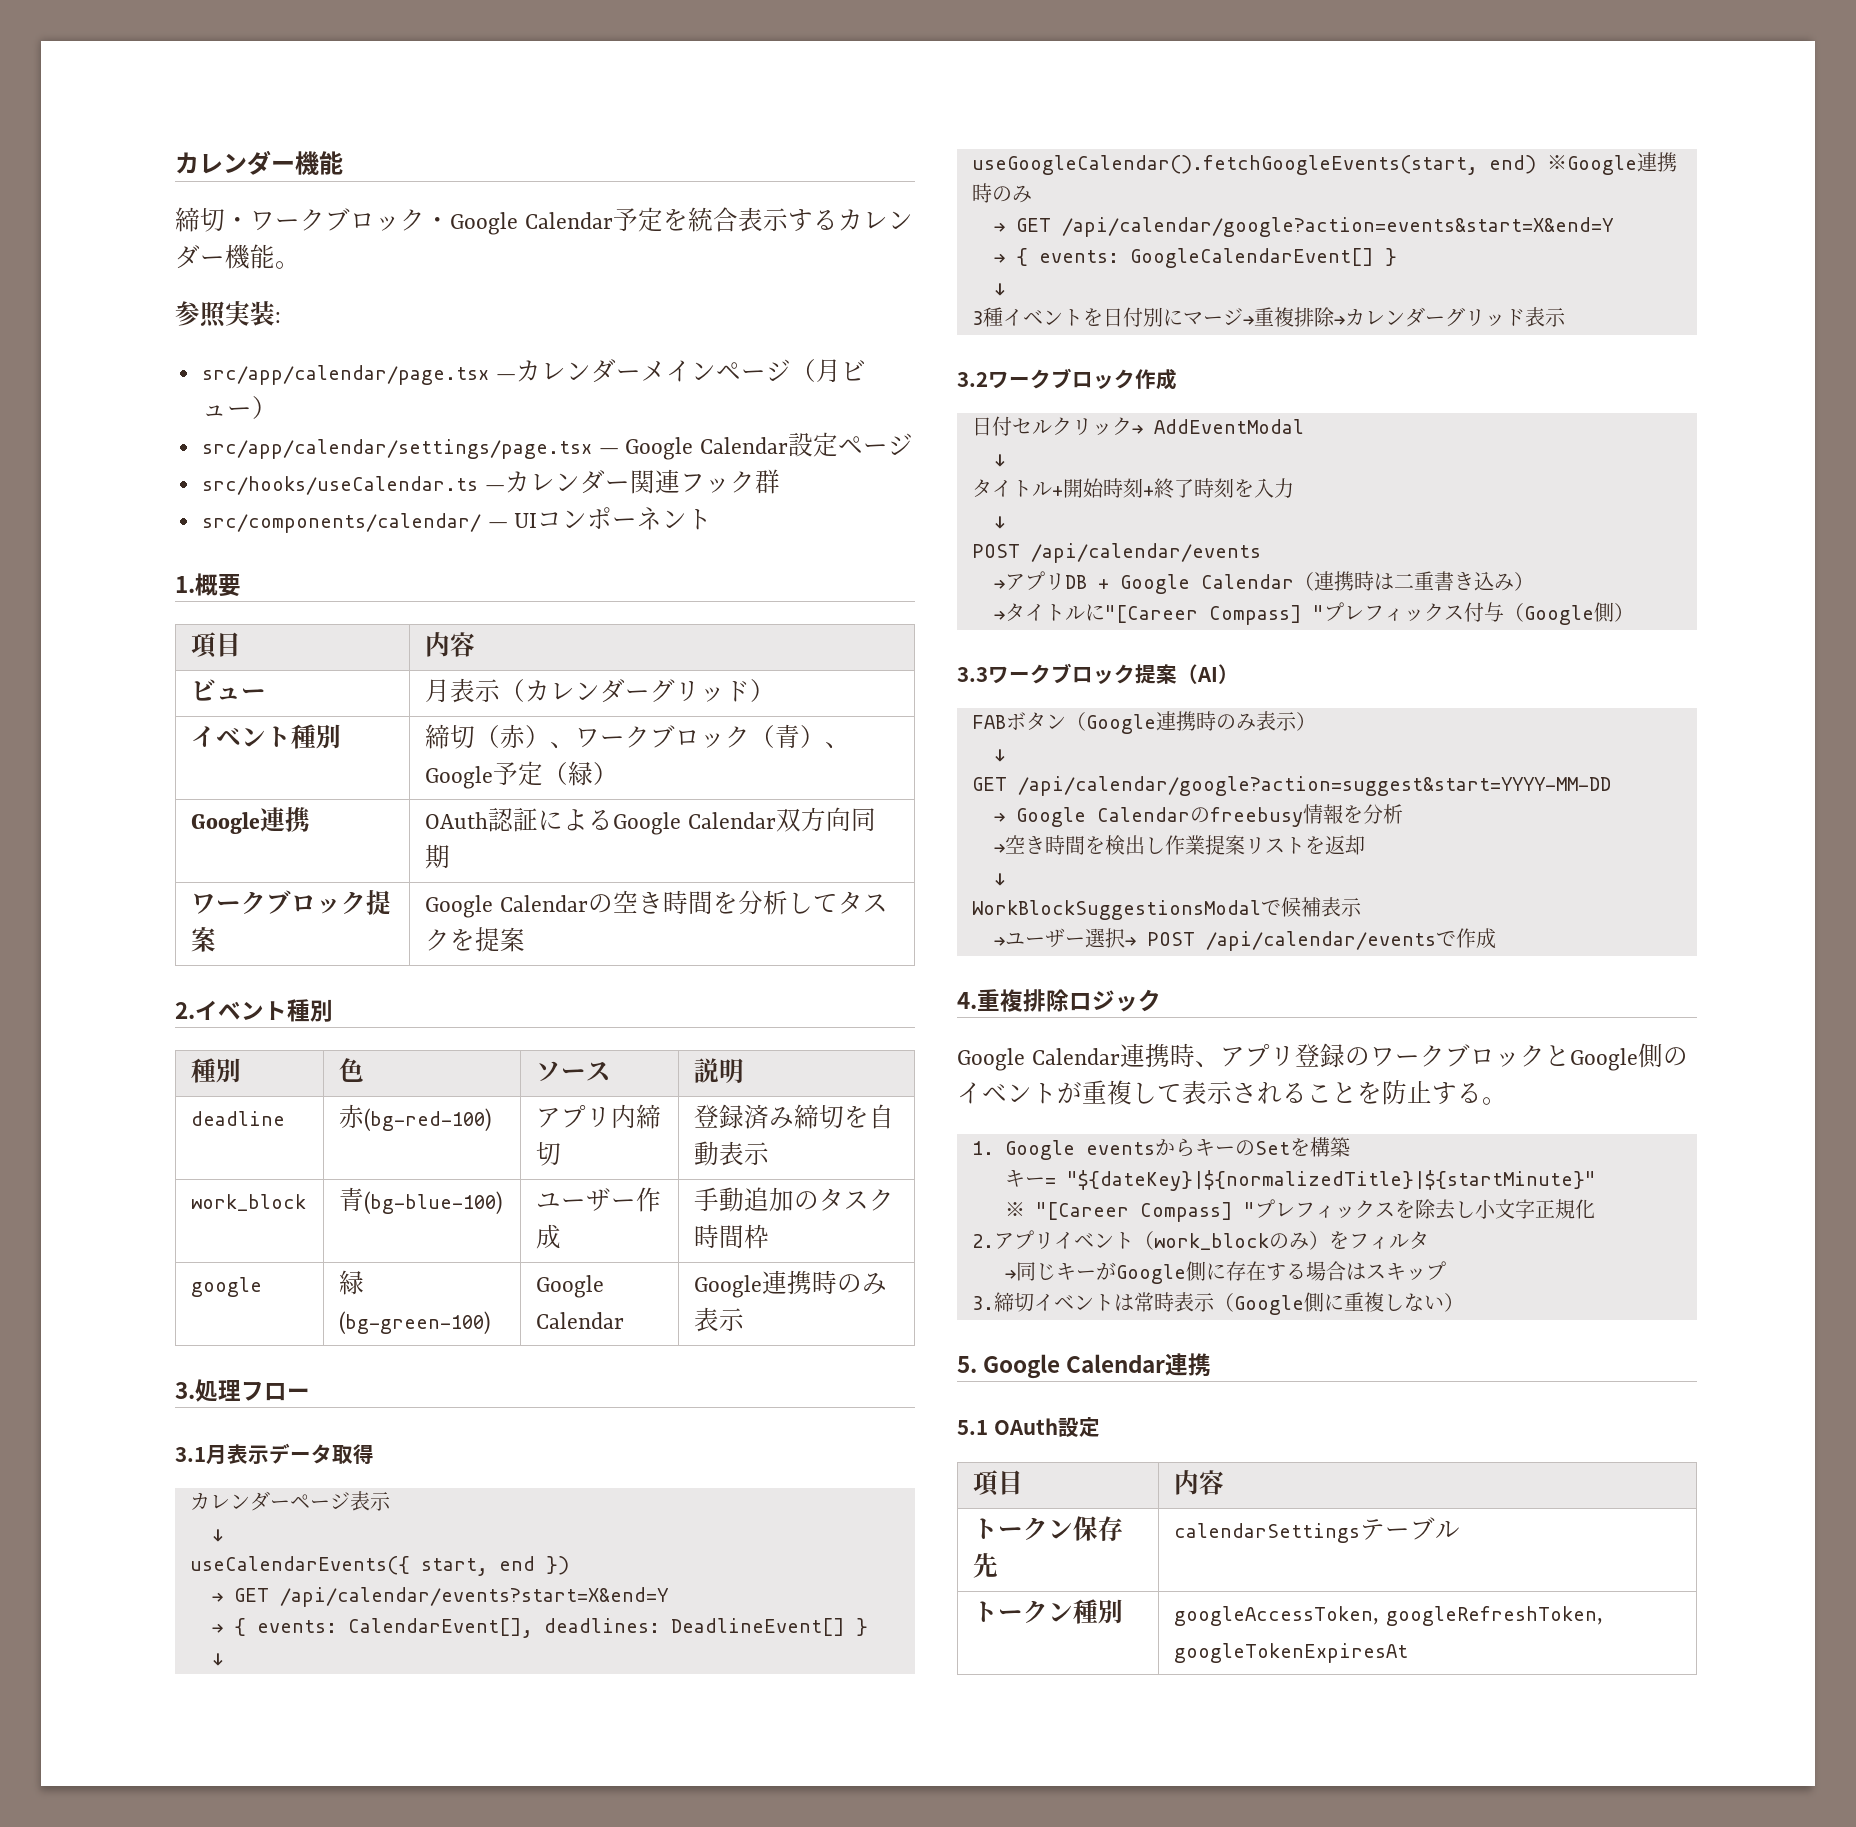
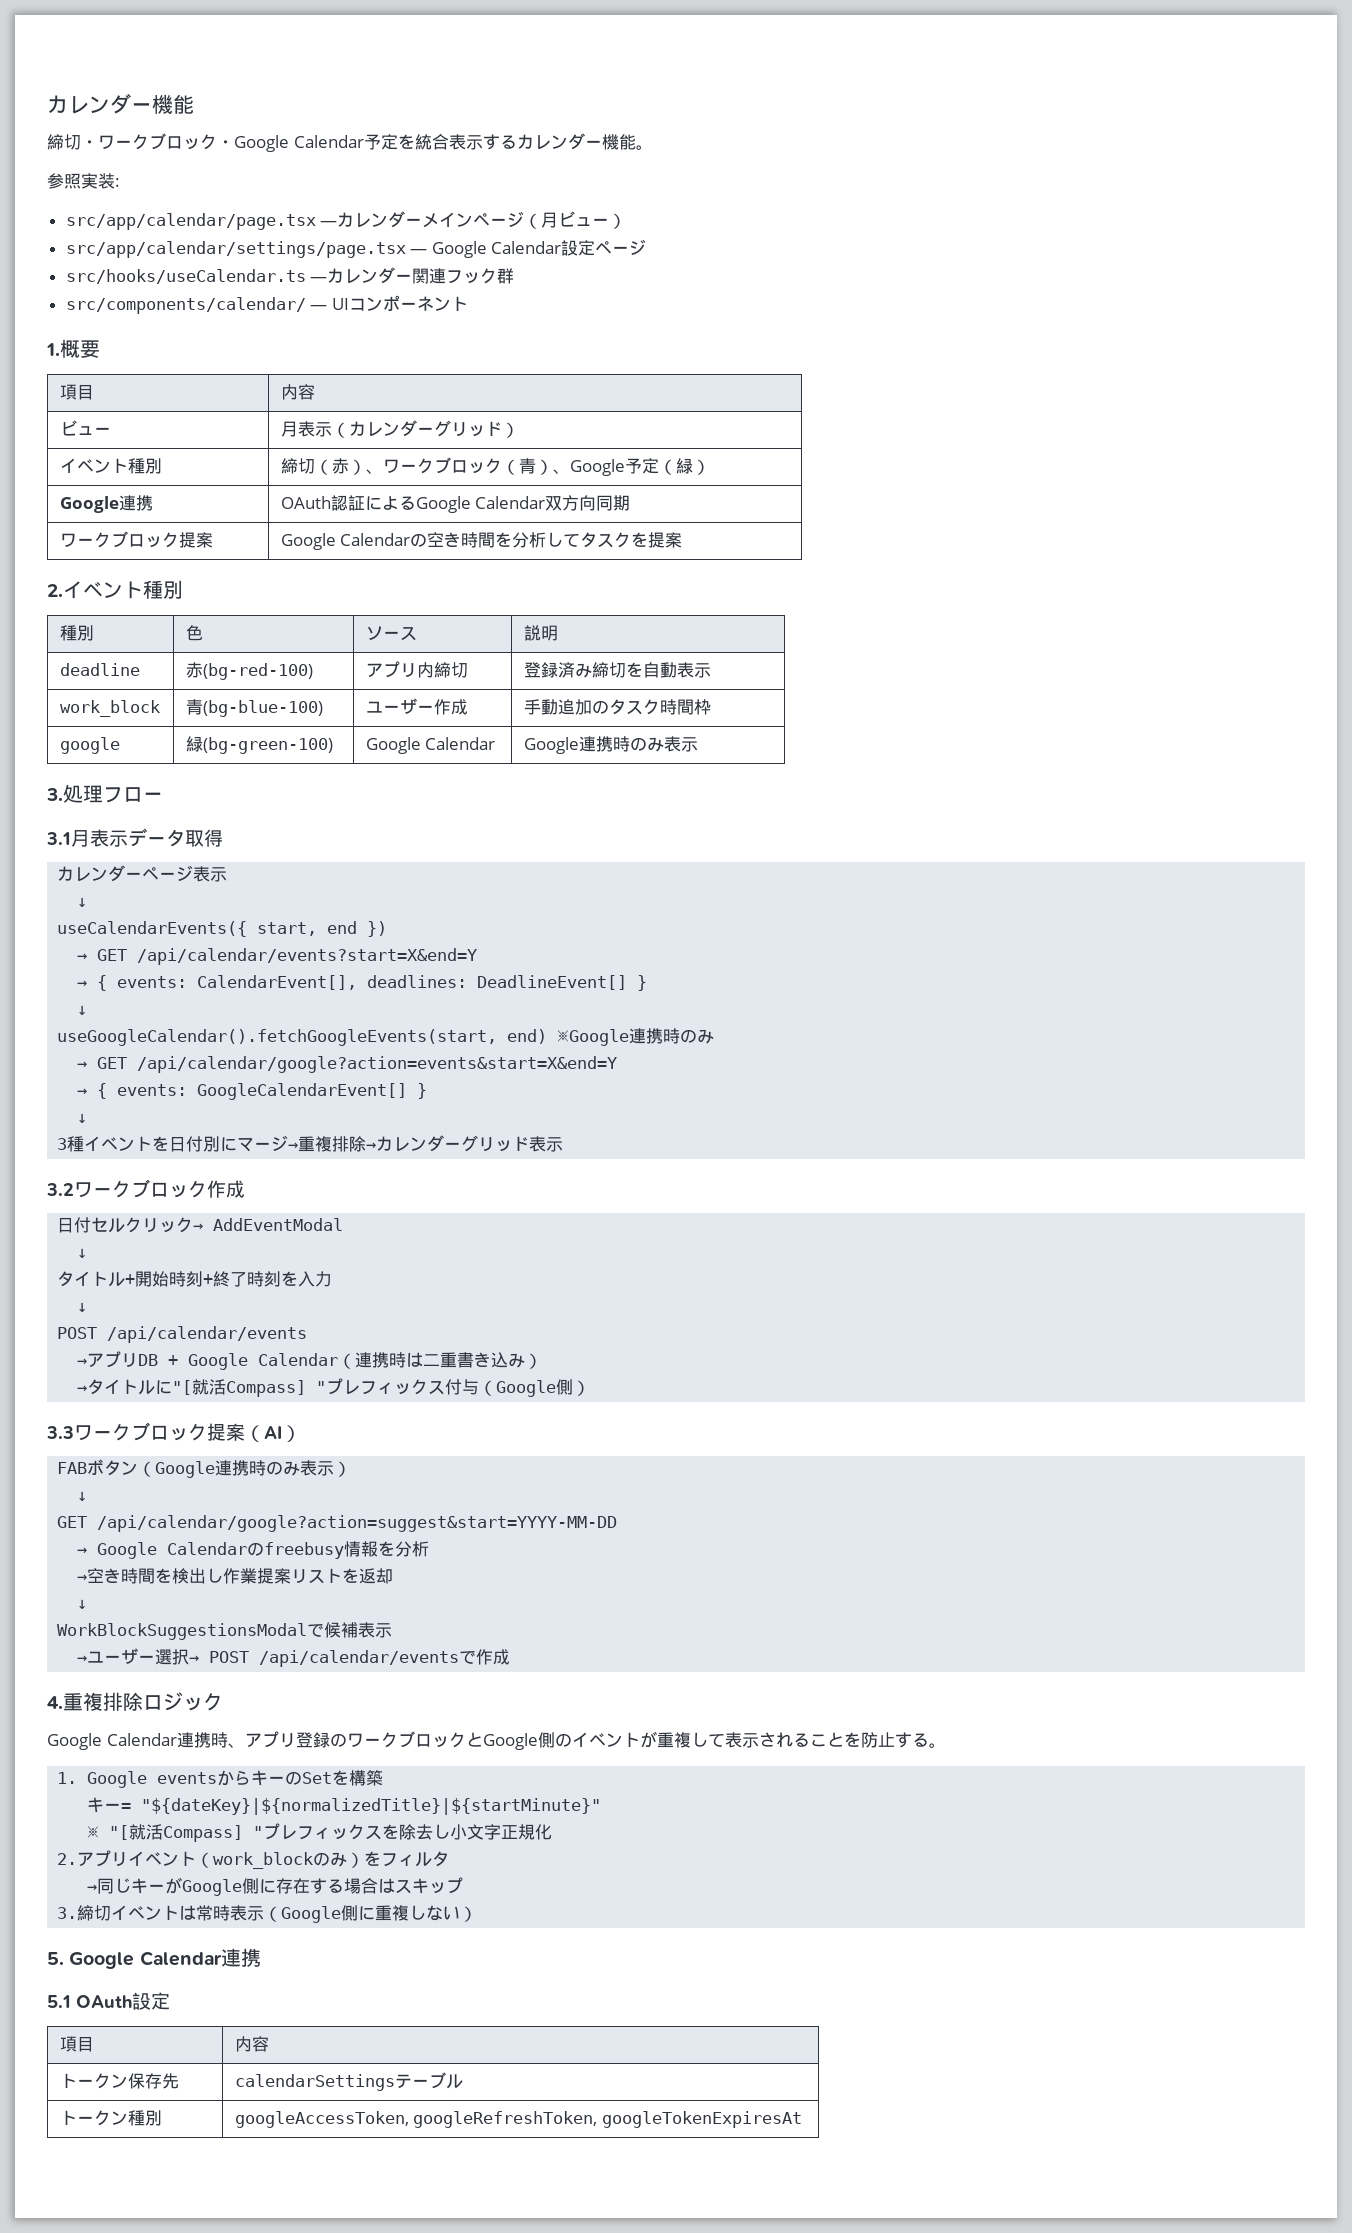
[1104,605,1198,623] "[Career -> [172,1379,227,1395] "[就活
[1035,1202,1129,1220] "[Career -> [109,1824,164,1840] "[就活

